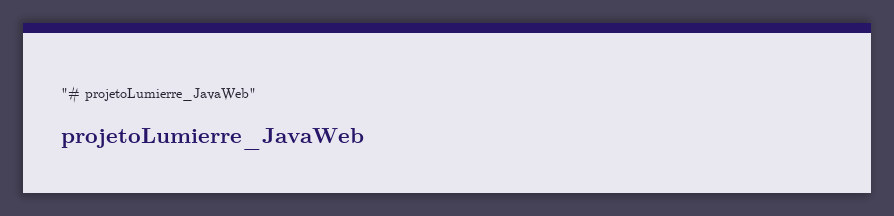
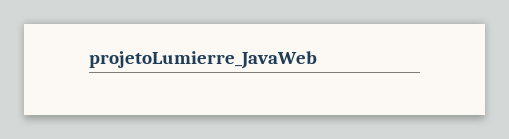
[61,86,256,104] "# projetoLumierre_JavaWeb" // -> (89, 60) none

